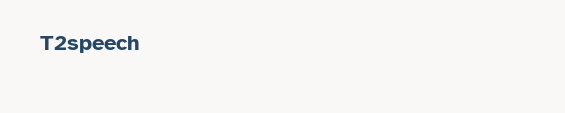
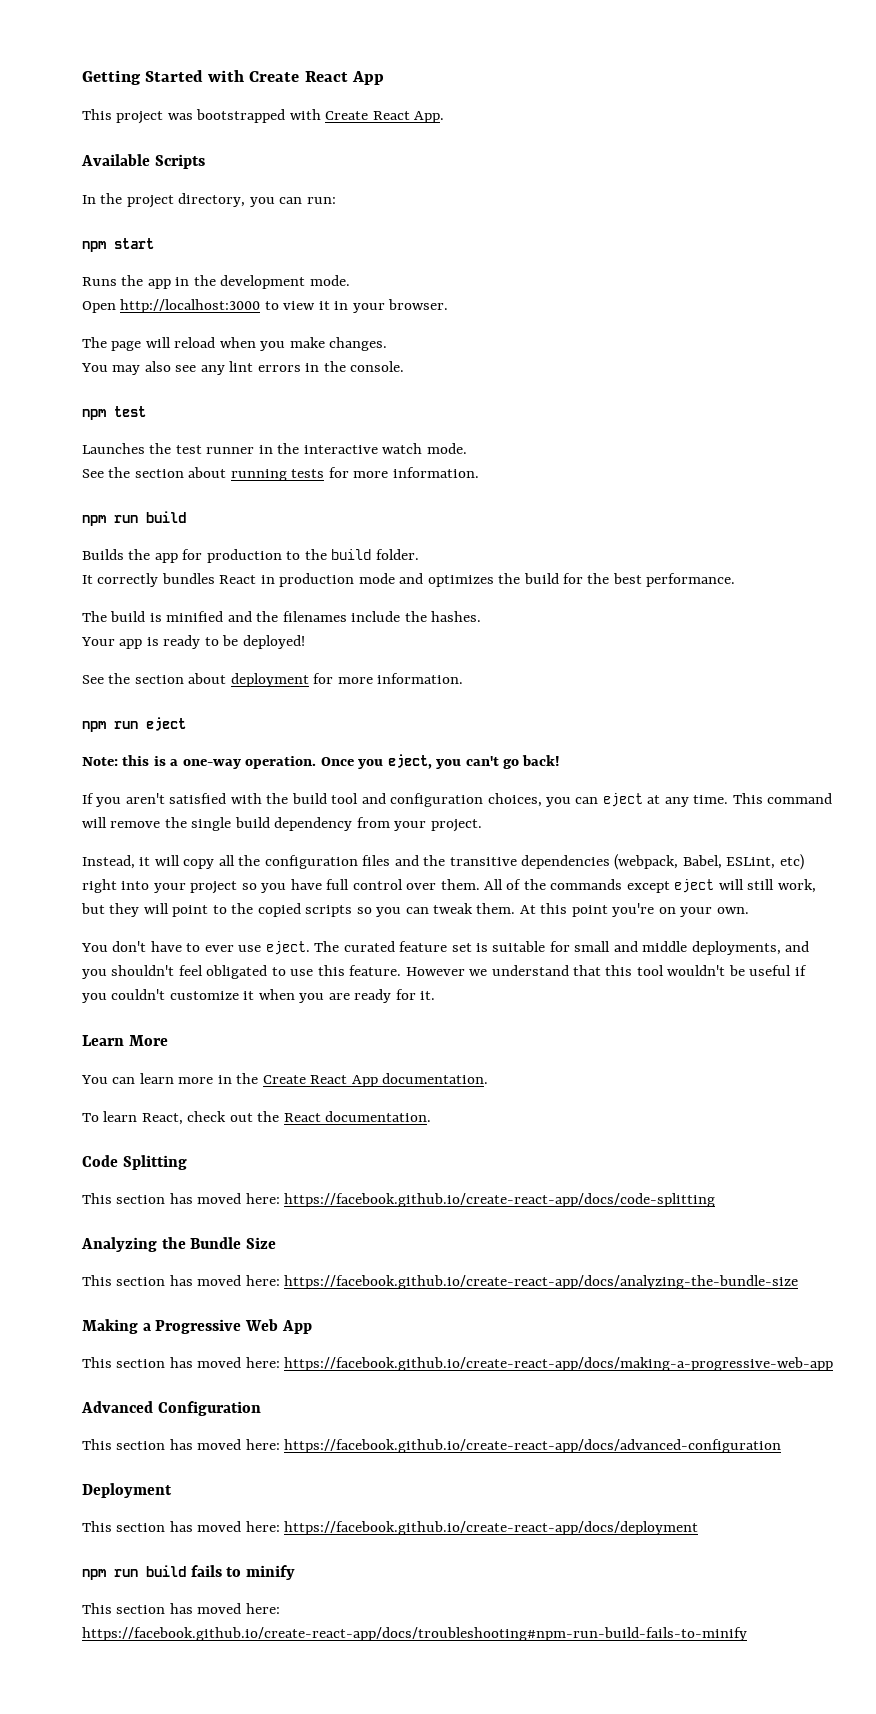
[40,36,140,53] T2speech -> [82,70,384,85] [82,109,445,124] [81,154,205,169] [82,193,336,208] [82,238,154,252] [82,275,350,289] [82,299,449,313] [82,337,388,351] [81,361,405,375] [82,406,146,420] [82,443,467,454] [82,467,479,481] [82,511,186,526] [82,549,419,563] [82,573,736,587] [82,611,482,622] [81,635,305,649] [82,673,464,687] [82,717,186,732] [82,754,561,769] [82,793,833,807] [82,817,482,832] [82,854,804,870] [82,879,816,894] [81,903,749,917] [81,941,810,955] [82,965,807,979] [82,989,436,1003] [82,1035,168,1046] [81,1073,489,1087] [82,1111,432,1125] [82,1155,187,1170] [82,1193,716,1207] [81,1237,277,1252] [82,1275,799,1289] [82,1319,312,1334] [82,1357,834,1371] [81,1401,261,1416] [82,1439,782,1453] [82,1483,172,1498] [82,1521,699,1535] [82,1565,296,1580] [82,1603,280,1614] [82,1627,747,1641] Getting Started with Create React App // This project was bootstrapped with Create React App. // Available Scripts // In the project directory, you can run: // npm start // Runs the app in the development mode. // Open http://localhost:3000 to view it in your browser. // The page will reload when you make changes. // You may also see any lint errors in the console. // npm test // Launches the test runner in the interactive watch mode. // See the section about running tests for more information. // npm run build // Builds the app for production to the build folder. // It correctly bundles React in production mode and optimizes the build for the best performance. // The build is minified and the filenames include the hashes. // Your app is ready to be deployed! // See the section about deployment for more information. // npm run eject // Note: this is a one-way operation. Once you eject, you can't go back! // If you aren't satisfied with the build tool and configuration choices, you can eject at any time. This command will remove the single build dependency from your project. // Instead, it will copy all the configuration files and the transitive dependencies (webpack, Babel, ESLint, etc) right into your project so you have full control over them. All of the commands except eject will still work, but they will point to the copied scripts so you can tweak them. At this point you're on your own. // You don't have to ever use eject. The curated feature set is suitable for small and middle deployments, and you shouldn't feel obligated to use this feature. However we understand that this tool wouldn't be useful if you couldn't customize it when you are ready for it. // Learn More // You can learn more in the Create React App documentation. // To learn React, check out the React documentation. // Code Splitting // This section has moved here: https://facebook.github.io/create-react-app/docs/code-splitting // Analyzing the Bundle Size // This section has moved here: https://facebook.github.io/create-react-app/docs/analyzing-the-bundle-size // Making a Progressive Web App // This section has moved here: https://facebook.github.io/create-react-app/docs/making-a-progressive-web-app // Advanced Configuration // This section has moved here: https://facebook.github.io/create-react-app/docs/advanced-configuration // Deployment // This section has moved here: https://facebook.github.io/create-react-app/docs/deployment // npm run build fails to minify // This section has moved here: https://facebook.github.io/create-react-app/docs/troubleshooting#npm-run-build-fails-to-minify

